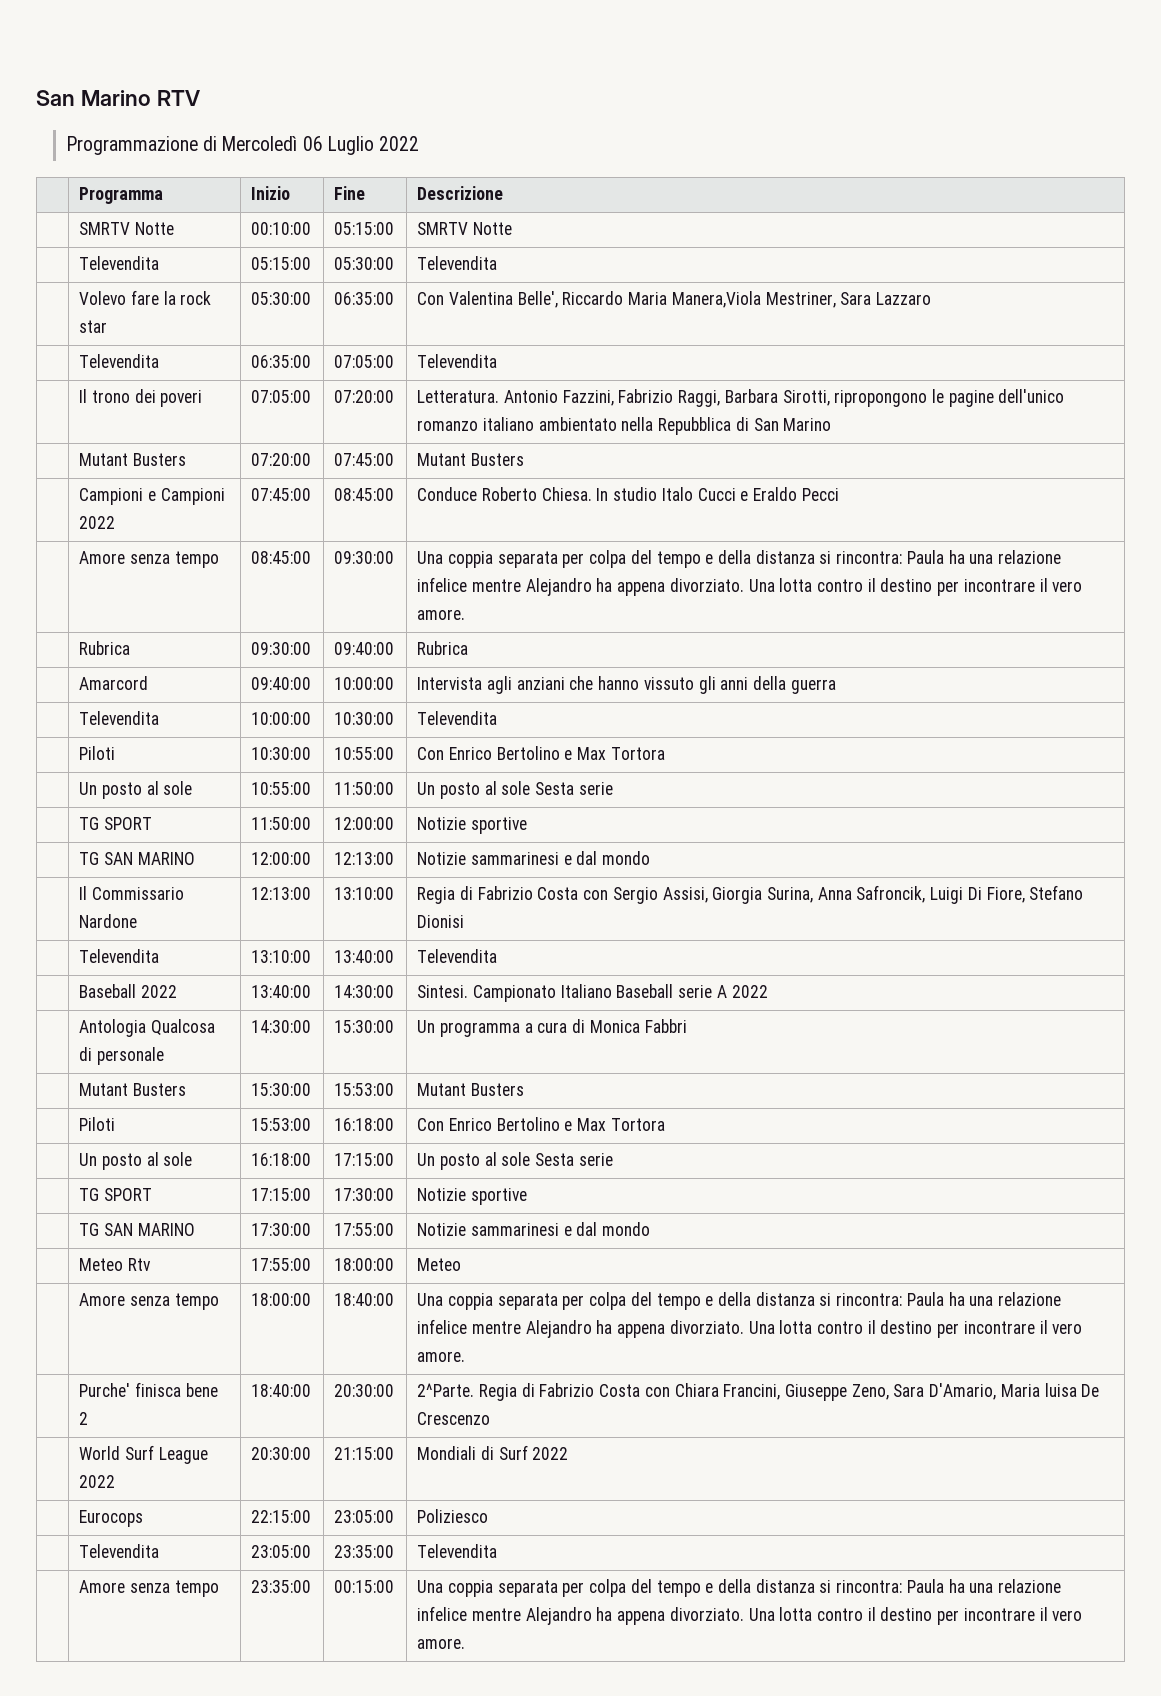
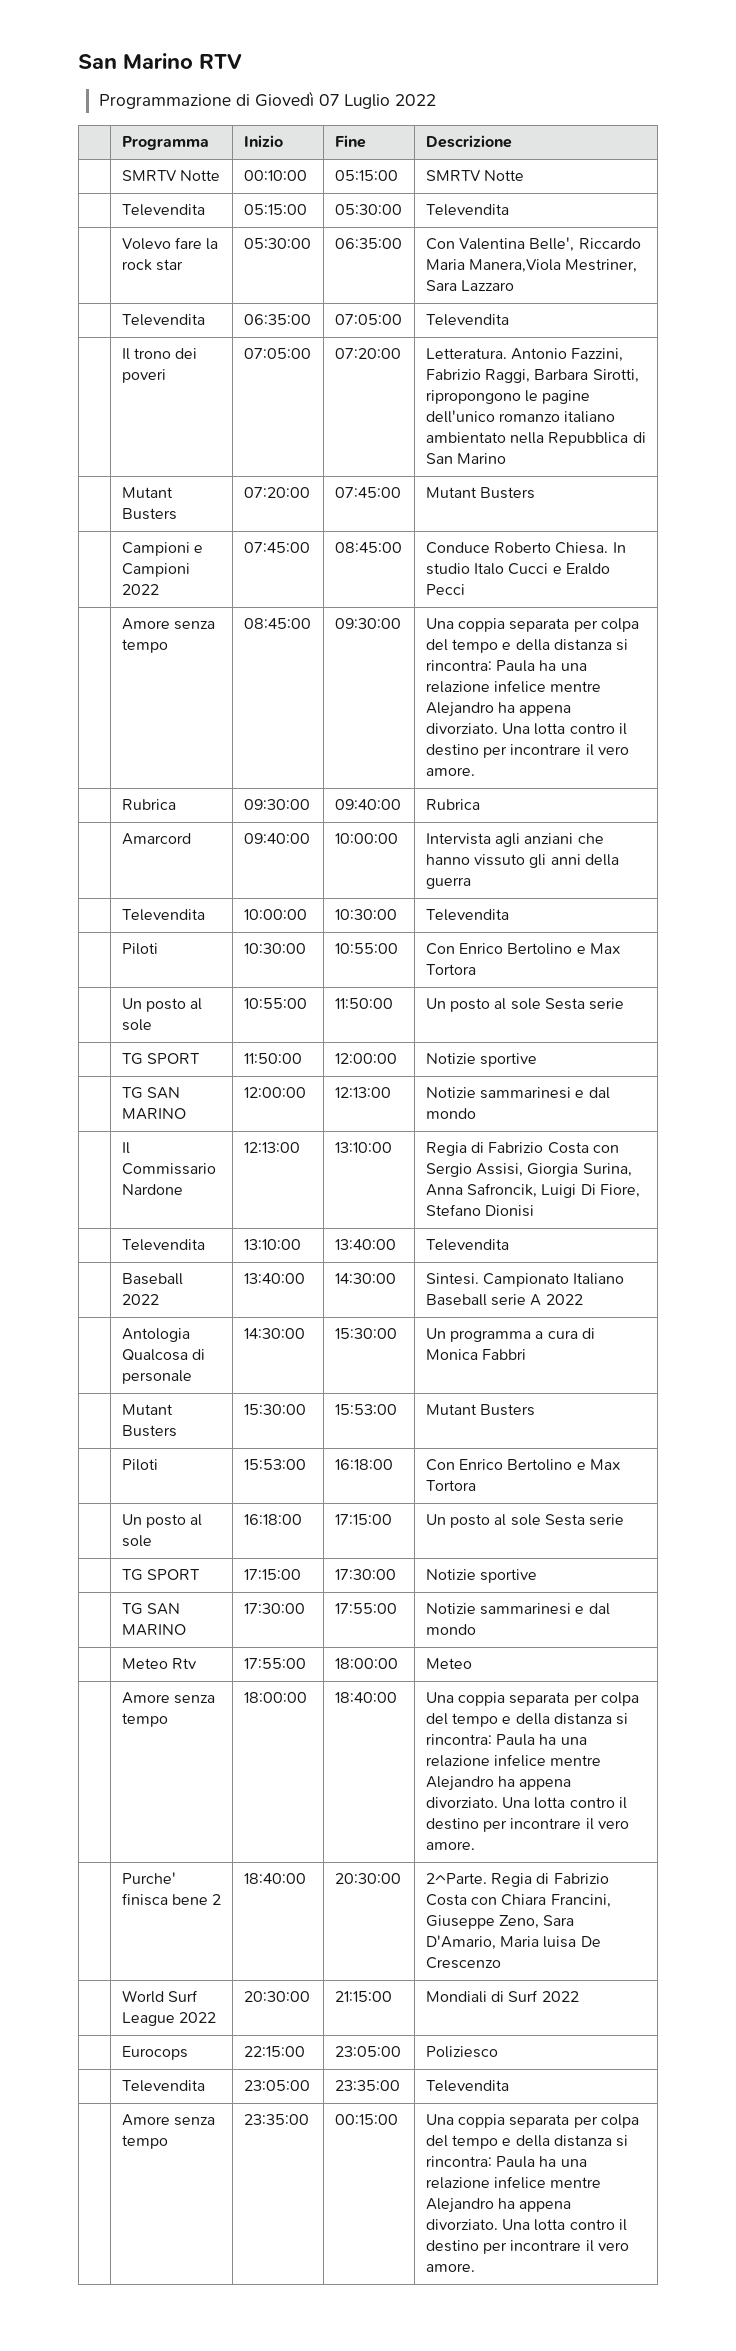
[222,136,323,151] Mercoledì 06 -> [254,91,339,107] Giovedì 07

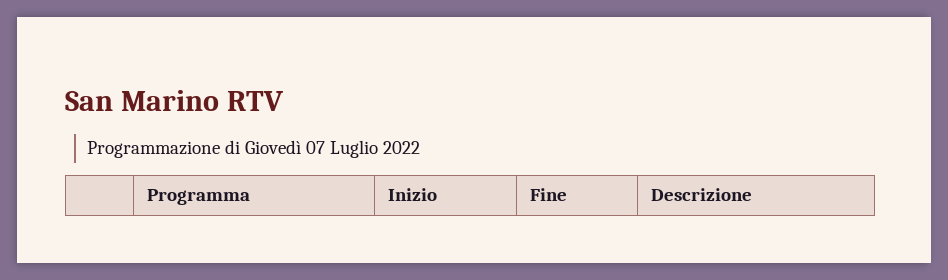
[121,170,220,181] [243,170,307,181] [334,170,398,181] [425,170,524,181] [121,204,205,216] [243,204,307,215] [334,204,402,215] [425,204,509,216] [121,237,219,250] [121,259,183,271] [243,238,311,249] [334,238,402,249] [425,237,641,252] [425,259,638,273] [425,280,514,291] [121,314,205,326] [243,314,311,325] [334,314,402,325] [425,314,509,326] [121,348,198,360] [121,369,166,383] [243,348,311,359] [334,348,401,359] [425,348,624,362] [425,369,639,383] [425,390,591,404] [425,410,616,423] [425,432,646,446] [425,453,506,464] [121,487,173,498] [121,508,177,520] [243,487,310,498] [334,487,401,498] [425,487,535,499] [121,542,203,556] [121,563,190,577] [121,584,159,595] [243,542,310,553] [334,542,402,553] [425,542,626,554] [425,563,610,575] [425,584,465,595] [121,618,215,630] [121,639,168,653] [243,618,311,629] [334,618,401,629] [425,618,639,632] [425,639,629,653] [425,660,587,672] [425,680,602,693] [425,702,572,717] [425,723,627,735] [425,744,629,758] [425,767,475,776] [121,799,176,810] [243,799,310,810] [334,799,401,810] [425,799,480,810] [121,833,191,845] [243,833,310,844] [334,833,398,844] [425,833,604,847] [425,854,619,868] [425,877,471,889] [121,909,205,921] [243,909,307,920] [334,909,397,920] [425,909,509,921] [121,943,158,955] [243,943,306,954] [334,943,398,954] [425,943,620,955] [425,964,476,975] [121,998,203,1012] [121,1019,152,1031] [243,998,307,1009] [334,998,393,1009] [425,998,625,1012] [121,1053,200,1065] [243,1053,302,1064] [334,1053,397,1064] [425,1053,537,1067] [121,1087,180,1099] [121,1108,186,1120] [243,1087,306,1098] [334,1087,391,1098] [425,1087,610,1099] [425,1108,476,1119] [121,1142,130,1154] [121,1163,216,1175] [121,1184,183,1195] [243,1142,300,1153] [334,1142,392,1153] [425,1142,619,1156] [425,1163,632,1177] [425,1183,640,1198] [425,1204,534,1217] [121,1239,205,1251] [243,1239,301,1250] [334,1239,396,1250] [425,1239,509,1251] [121,1273,183,1285] [121,1294,159,1305] [243,1273,305,1284] [334,1273,396,1284] [425,1273,625,1287] [425,1294,583,1306] [121,1328,190,1342] [121,1349,205,1361] [121,1370,192,1384] [243,1328,305,1339] [334,1328,397,1339] [425,1328,595,1342] [425,1349,526,1360] [121,1404,173,1415] [121,1425,177,1437] [243,1404,306,1415] [334,1404,397,1415] [425,1404,535,1416] [121,1459,158,1471] [243,1459,306,1470] [334,1459,393,1470] [425,1459,620,1471] [425,1480,476,1491] [121,1514,203,1528] [121,1535,152,1547] [243,1514,302,1525] [334,1514,392,1525] [425,1514,625,1528] [121,1569,200,1581] [243,1569,301,1580] [334,1569,396,1580] [425,1569,537,1583] [121,1603,180,1615] [121,1624,186,1636] [243,1603,305,1614] [334,1603,397,1614] [425,1603,610,1615] [425,1624,476,1635] [121,1658,196,1669] [243,1658,306,1669] [334,1658,398,1669] [425,1658,472,1669] [121,1692,215,1704] [121,1713,168,1727] [243,1692,307,1703] [334,1692,397,1703] [425,1692,639,1706] [425,1713,629,1727] [425,1734,587,1746] [425,1754,602,1767] [425,1776,572,1791] [425,1797,627,1809] [425,1818,629,1832] [425,1841,475,1850] [121,1872,176,1884] [121,1893,222,1906] [243,1873,306,1884] [334,1873,401,1884] [425,1873,609,1887] [425,1894,611,1908] [425,1915,575,1929] [425,1935,601,1950] [425,1957,501,1969] [121,1990,198,2003] [121,2012,216,2026] [243,1991,310,2002] [334,1991,392,2002] [425,1990,579,2003] [121,2046,188,2060] [243,2046,305,2057] [334,2046,401,2057] [425,2046,498,2058] [121,2080,205,2092] [243,2080,310,2091] [334,2080,400,2091] [425,2080,509,2092] [121,2114,215,2126] [121,2135,168,2149] [243,2114,309,2125] [334,2114,398,2125] [425,2114,639,2128] [425,2135,629,2149] [425,2156,587,2168] [425,2176,602,2189] [425,2198,572,2213] [425,2219,627,2231] [425,2240,629,2254] [425,2263,475,2272] // | SMRTV Notte | 00:10:00 | 05:15:00 | SMRTV Notte // | Televendita | 05:15:00 | 05:30:00 | Televendita // | Volevo fare la rock star | 05:30:00 | 06:35:00 | Con Valentina Belle', Riccardo Maria Manera,Viola Mestriner, Sara Lazzaro // | Televendita | 06:35:00 | 07:05:00 | Televendita // | Il trono dei poveri | 07:05:00 | 07:20:00 | Letteratura. Antonio Fazzini, Fabrizio Raggi, Barbara Sirotti, ripropongono le pagine dell'unico romanzo italiano ambientato nella Repubblica di San Marino // | Mutant Busters | 07:20:00 | 07:45:00 | Mutant Busters // | Campioni e Campioni 2022 | 07:45:00 | 08:45:00 | Conduce Roberto Chiesa. In studio Italo Cucci e Eraldo Pecci // | Amore senza tempo | 08:45:00 | 09:30:00 | Una coppia separata per colpa del tempo e della distanza si rincontra: Paula ha una relazione infelice mentre Alejandro ha appena divorziato. Una lotta contro il destino per incontrare il vero amore. // | Rubrica | 09:30:00 | 09:40:00 | Rubrica // | Amarcord | 09:40:00 | 10:00:00 | Intervista agli anziani che hanno vissuto gli anni della guerra // | Televendita | 10:00:00 | 10:30:00 | Televendita // | Piloti | 10:30:00 | 10:55:00 | Con Enrico Bertolino e Max Tortora // | Un posto al sole | 10:55:00 | 11:50:00 | Un posto al sole Sesta serie // | TG SPORT | 11:50:00 | 12:00:00 | Notizie sportive // | TG SAN MARINO | 12:00:00 | 12:13:00 | Notizie sammarinesi e dal mondo // | Il Commissario Nardone | 12:13:00 | 13:10:00 | Regia di Fabrizio Costa con Sergio Assisi, Giorgia Surina, Anna Safroncik, Luigi Di Fiore, Stefano Dionisi // | Televendita | 13:10:00 | 13:40:00 | Televendita // | Baseball 2022 | 13:40:00 | 14:30:00 | Sintesi. Campionato Italiano Baseball serie A 2022 // | Antologia Qualcosa di personale | 14:30:00 | 15:30:00 | Un programma a cura di Monica Fabbri // | Mutant Busters | 15:30:00 | 15:53:00 | Mutant Busters // | Piloti | 15:53:00 | 16:18:00 | Con Enrico Bertolino e Max Tortora // | Un posto al sole | 16:18:00 | 17:15:00 | Un posto al sole Sesta serie // | TG SPORT | 17:15:00 | 17:30:00 | Notizie sportive // | TG SAN MARINO | 17:30:00 | 17:55:00 | Notizie sammarinesi e dal mondo // | Meteo Rtv | 17:55:00 | 18:00:00 | Meteo // | Amore senza tempo | 18:00:00 | 18:40:00 | Una coppia separata per colpa del tempo e della distanza si rincontra: Paula ha una relazione infelice mentre Alejandro ha appena divorziato. Una lotta contro il destino per incontrare il vero amore. // | Purche' finisca bene 2 | 18:40:00 | 20:30:00 | 2^Parte. Regia di Fabrizio Costa con Chiara Francini, Giuseppe Zeno, Sara D'Amario, Maria luisa De Crescenzo // | World Surf League 2022 | 20:30:00 | 21:15:00 | Mondiali di Surf 2022 // | Eurocops | 22:15:00 | 23:05:00 | Poliziesco // | Televendita | 23:05:00 | 23:35:00 | Televendita // | Amore senza tempo | 23:35:00 | 00:15:00 | Una coppia separata per colpa del tempo e della distanza si rincontra: Paula ha una relazione infelice mentre Alejandro ha appena divorziato. Una lotta contro il destino per incontrare il vero amore. -> (753, 194) none

